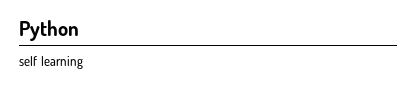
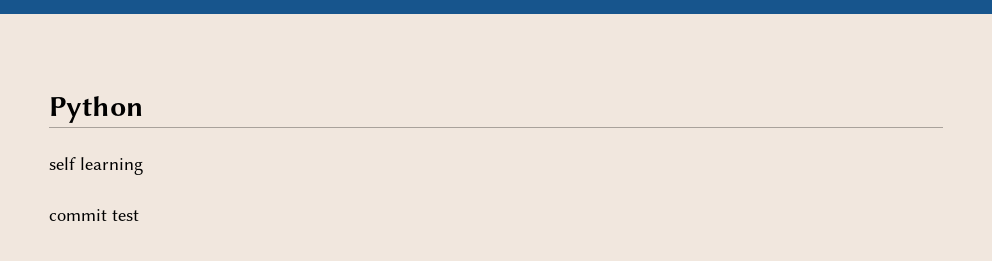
(83, 62) none -> [49,209,139,221] // commit test

